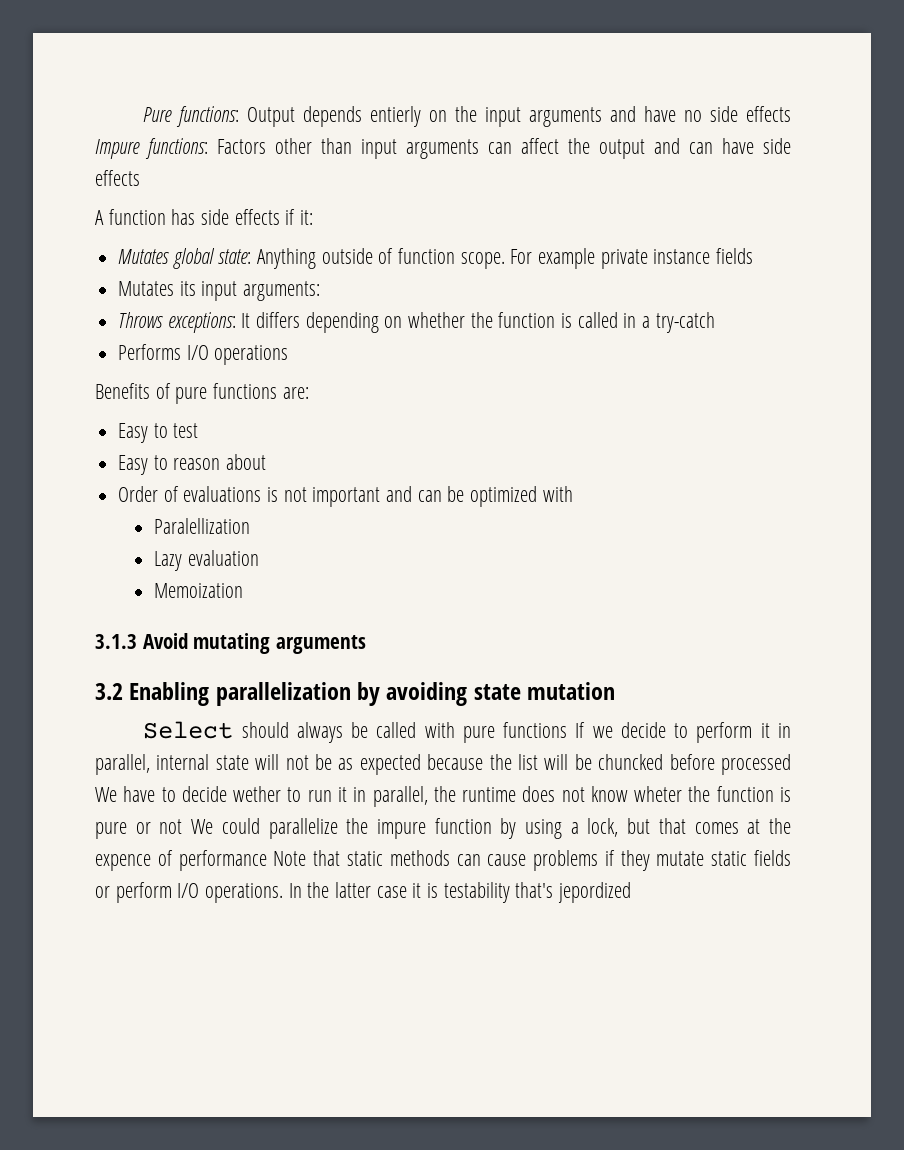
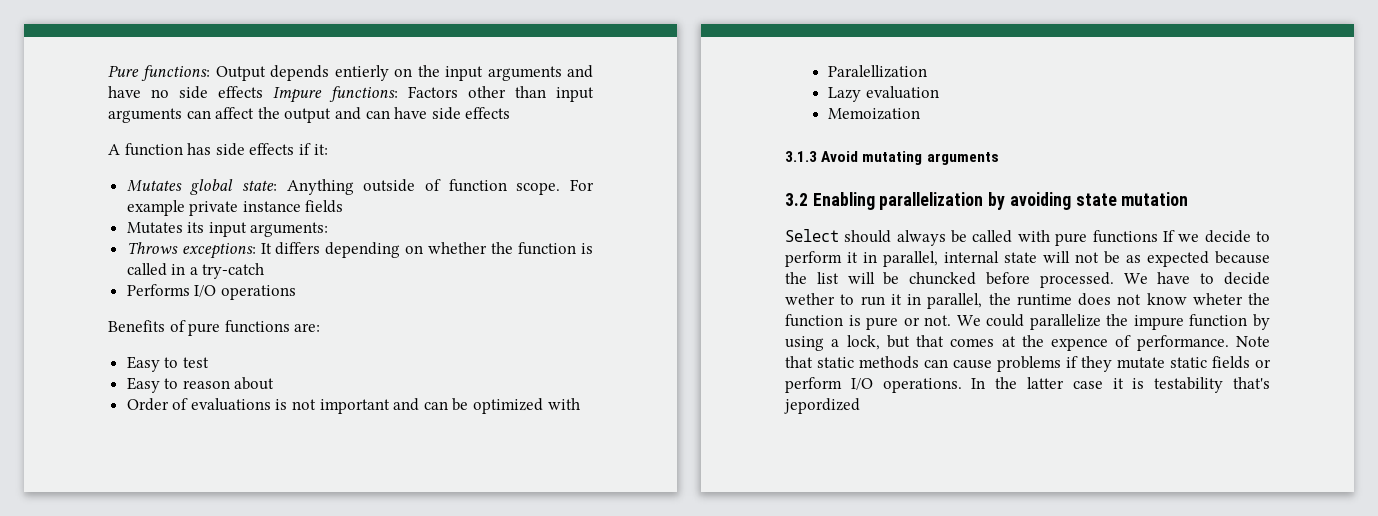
[720,754,791,775] processed -> [1039,272,1114,288] processed.
[159,819,183,834] not -> [924,315,952,326] not.
[178,850,267,871] performance -> [1136,335,1229,351] performance.

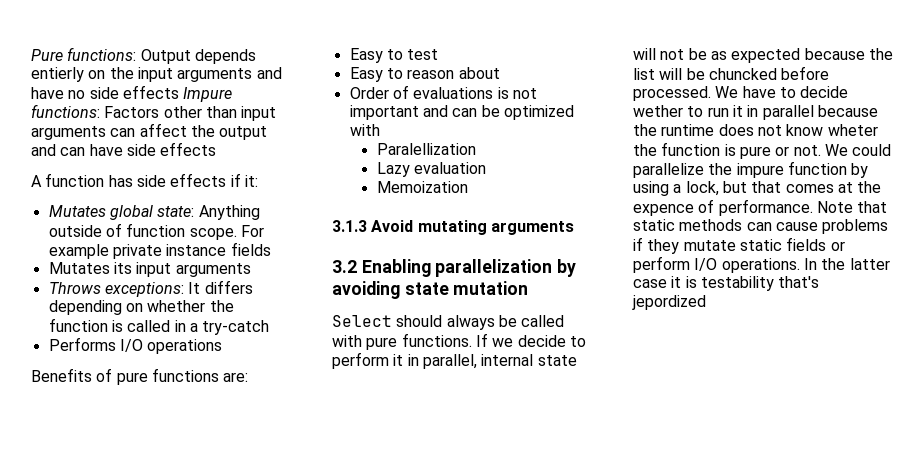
[250,222,329,237] arguments: -> [175,263,251,277] arguments
[1092,230,1158,243] functions -> [401,333,472,347] functions.
[927,293,983,309] parallel, -> [762,105,878,120] parallel because

